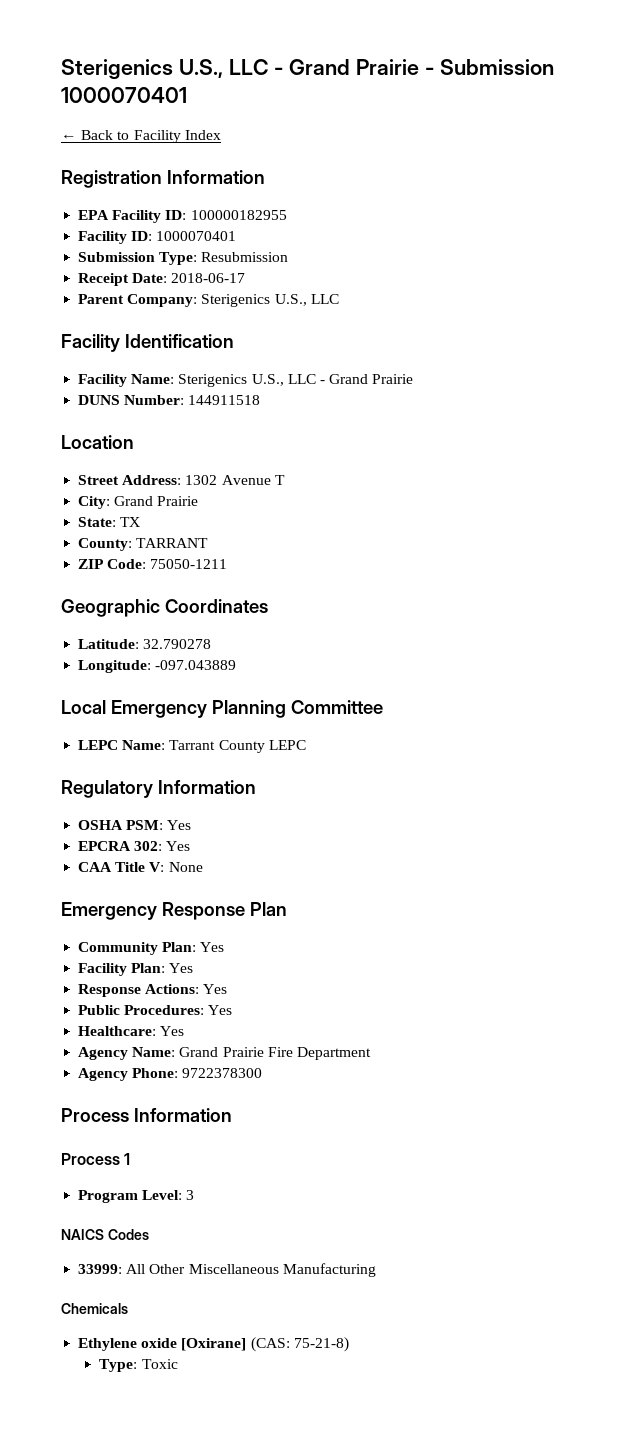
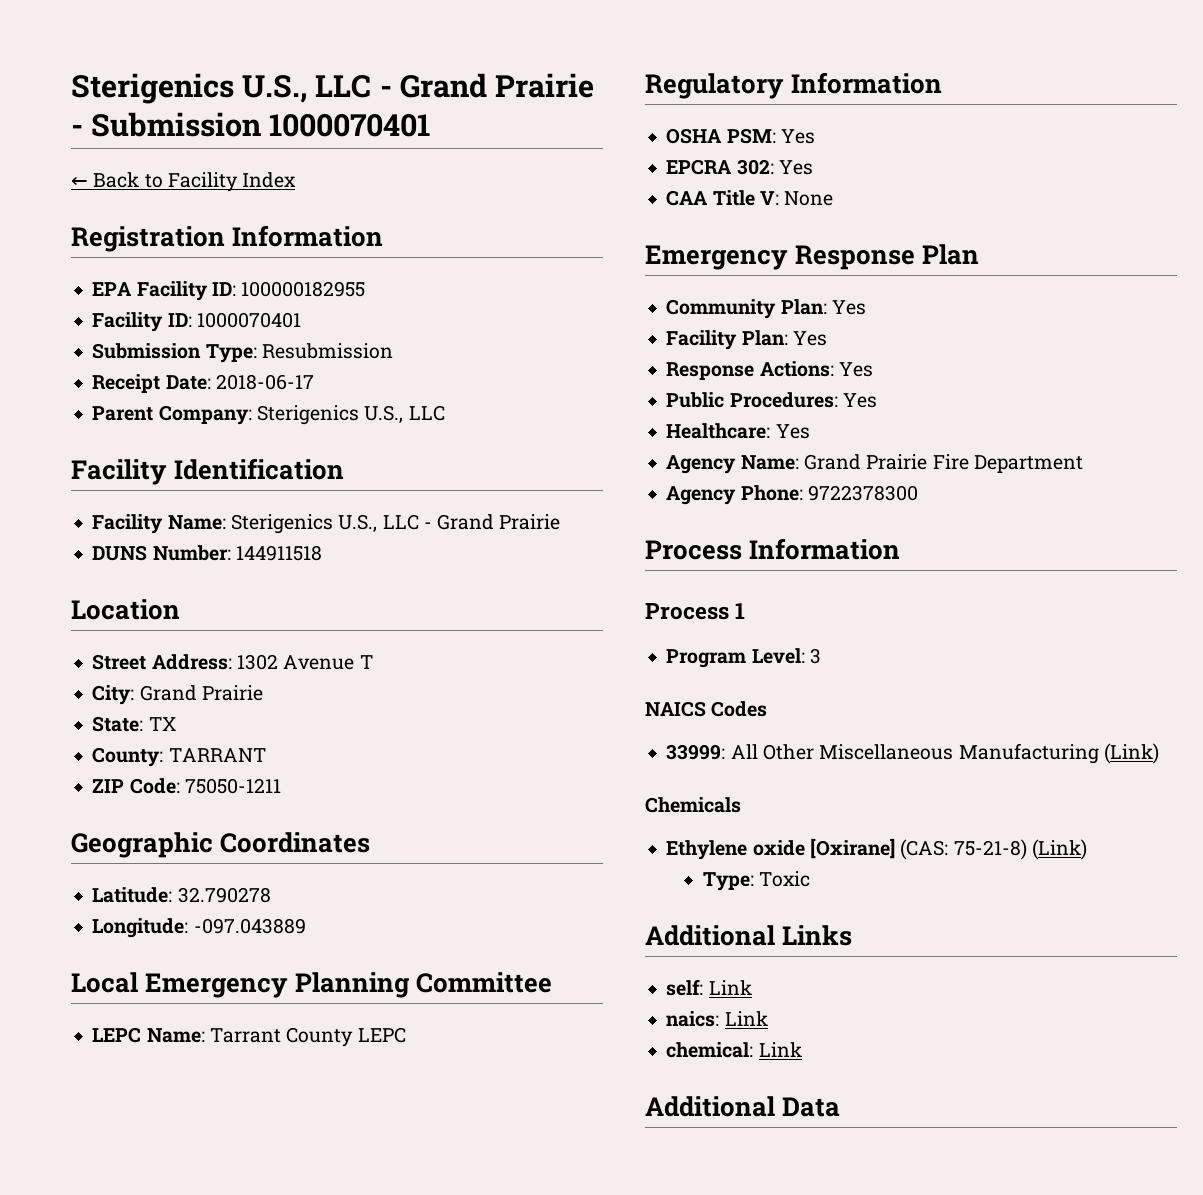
(376, 1270) none -> [1103,743,1159,764] (Link)
(349, 1344) none -> [1031,839,1087,860] (Link)
(178, 1364) none -> [645,925,853,946] [666,979,752,996] [666,1011,768,1027] [666,1042,802,1058] [645,1096,841,1117] // Additional Links // self: Link // naics: Link // chemical: Link // Additional Data

